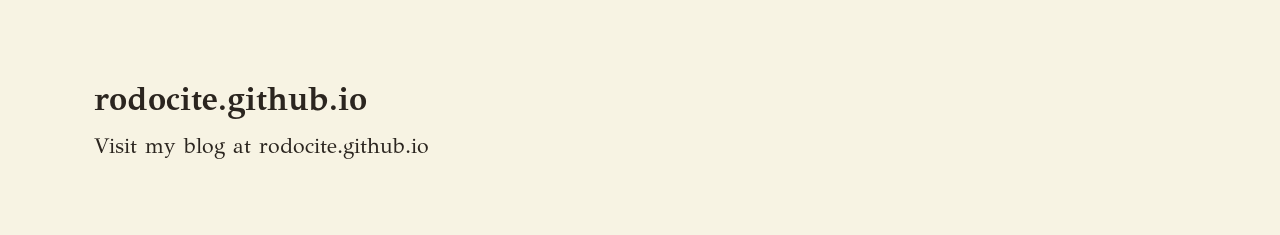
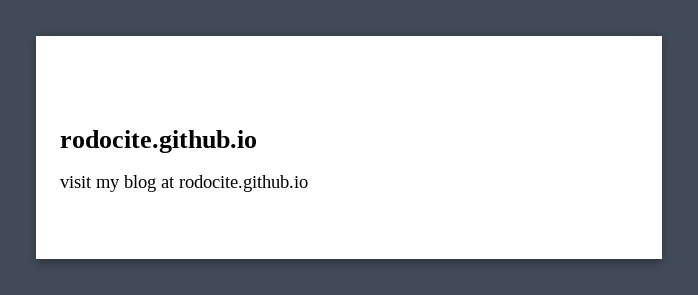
[94,138,137,153] Visit -> [60,176,92,188] visit

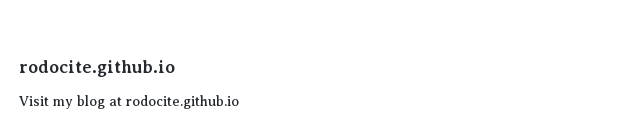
[60,176,92,188] visit -> [19,96,49,106] Visit

